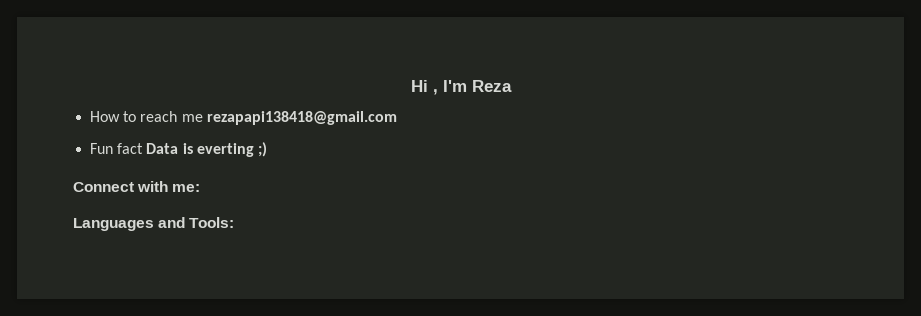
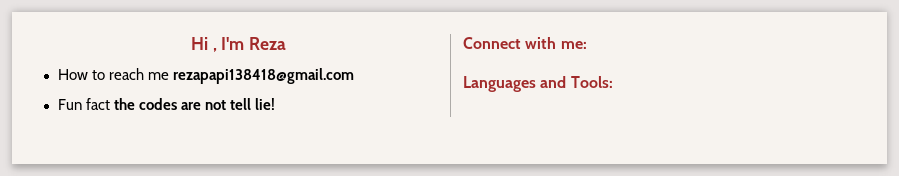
[146,142,267,157] Data is everting ;) -> [113,98,275,110] the codes are not tell lie!

